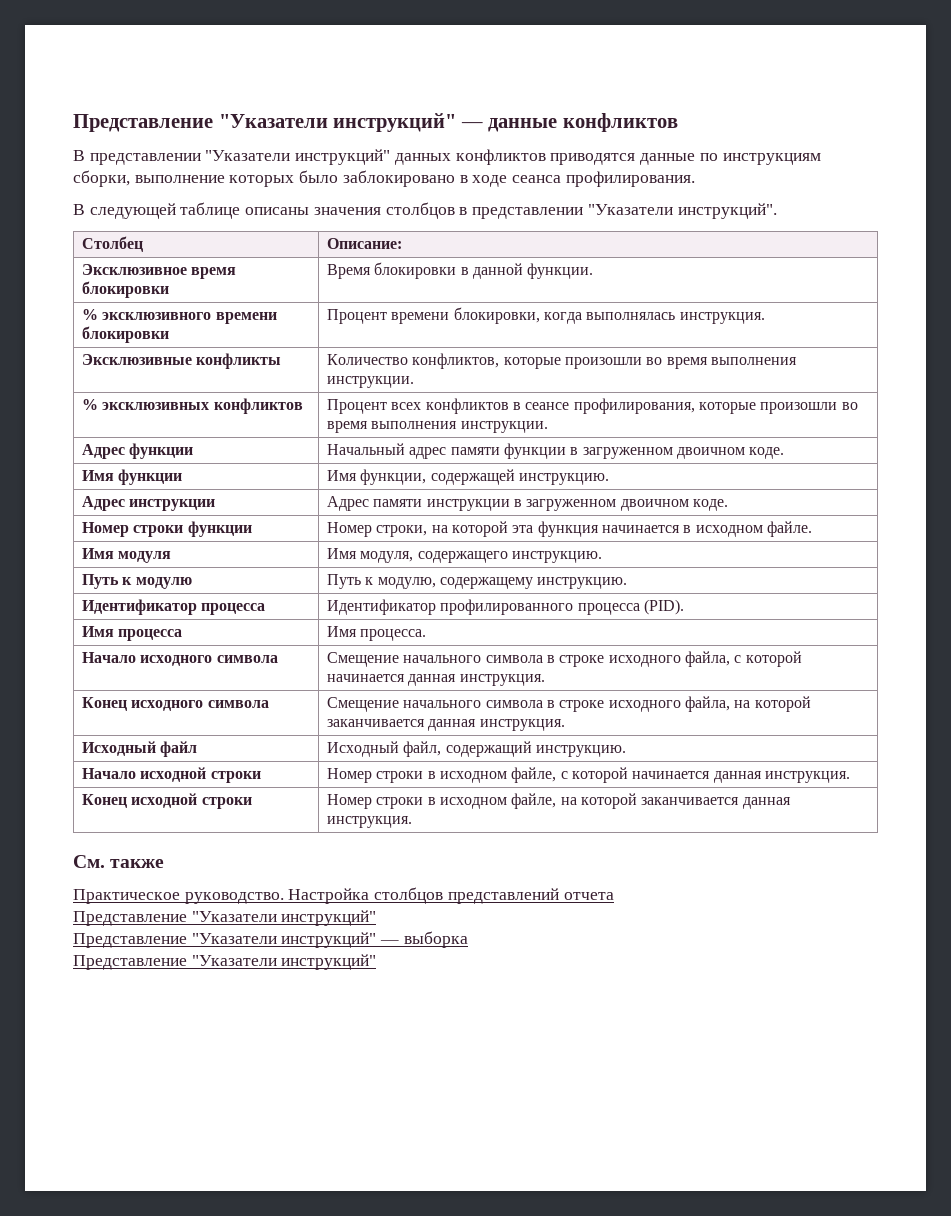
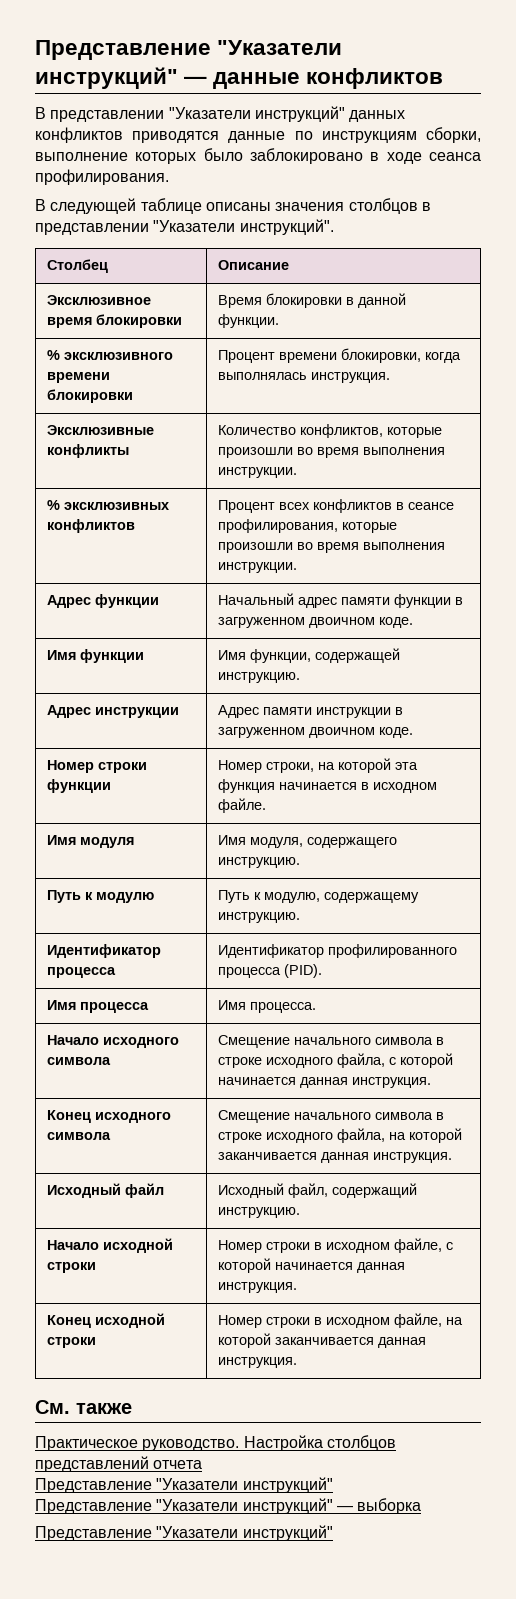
[327,238,403,249] Описание: -> [217,260,289,270] Описание

